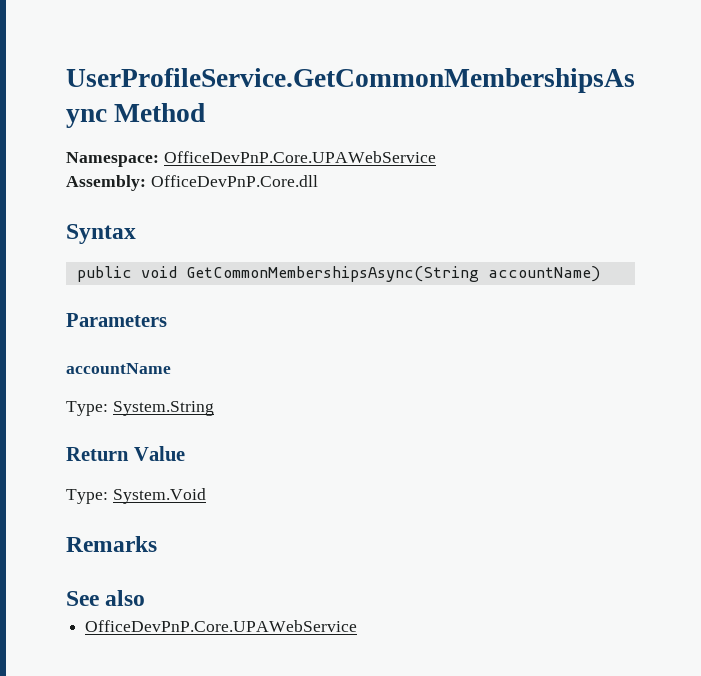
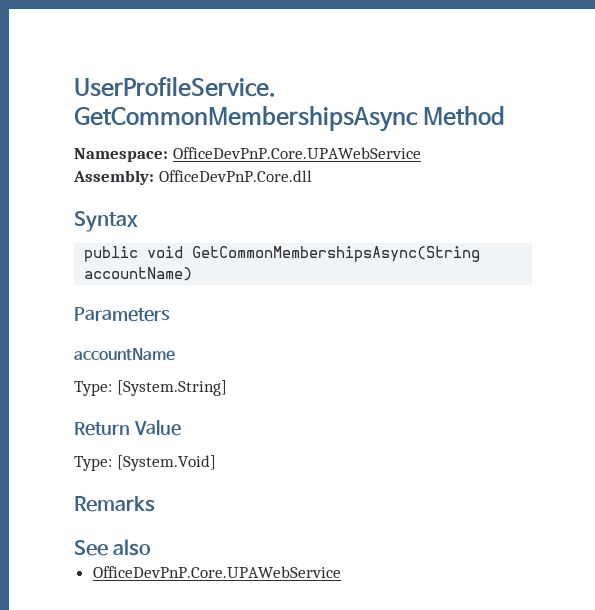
[112,401,214,416] System.String -> [116,380,227,396] [System.String]
[112,488,206,504] System.Void -> [116,455,216,471] [System.Void]

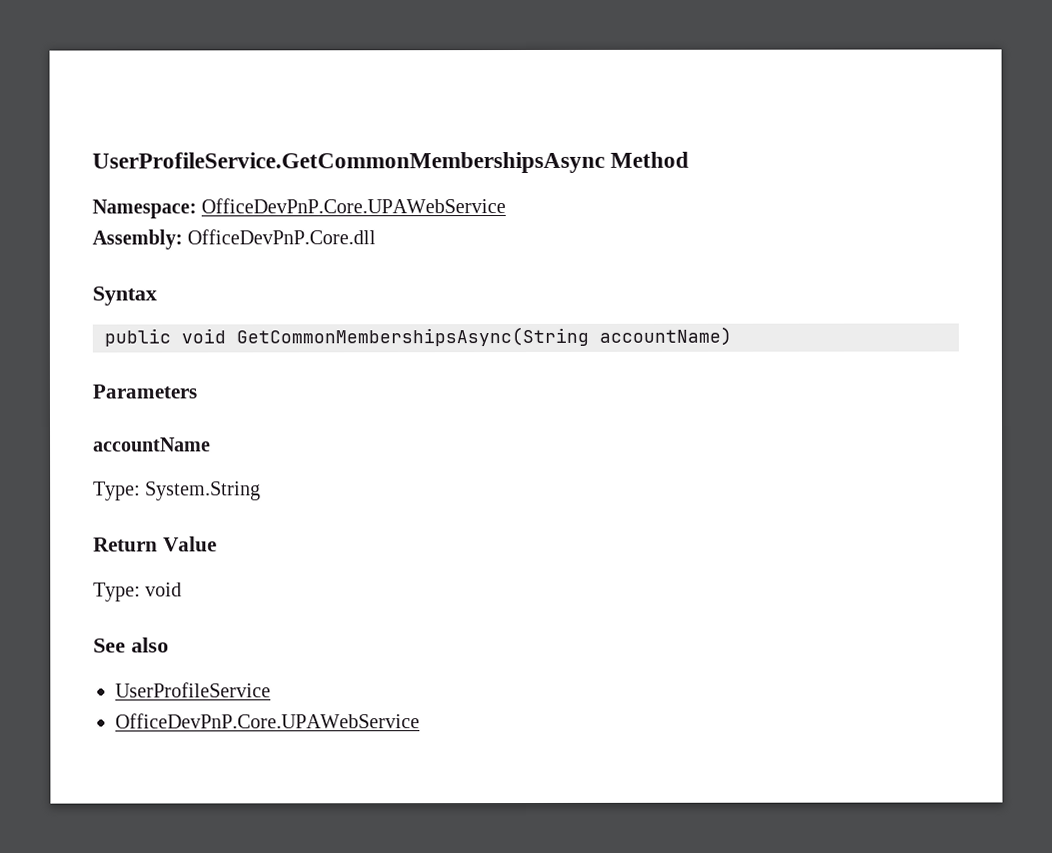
[116,380,227,396] [System.String] -> [145,481,262,501] System.String
[116,455,216,471] [74,496,155,512] [System.Void] // Remarks -> [145,582,183,597] void
(152, 547) none -> [115,682,271,698] // UserProfileService

